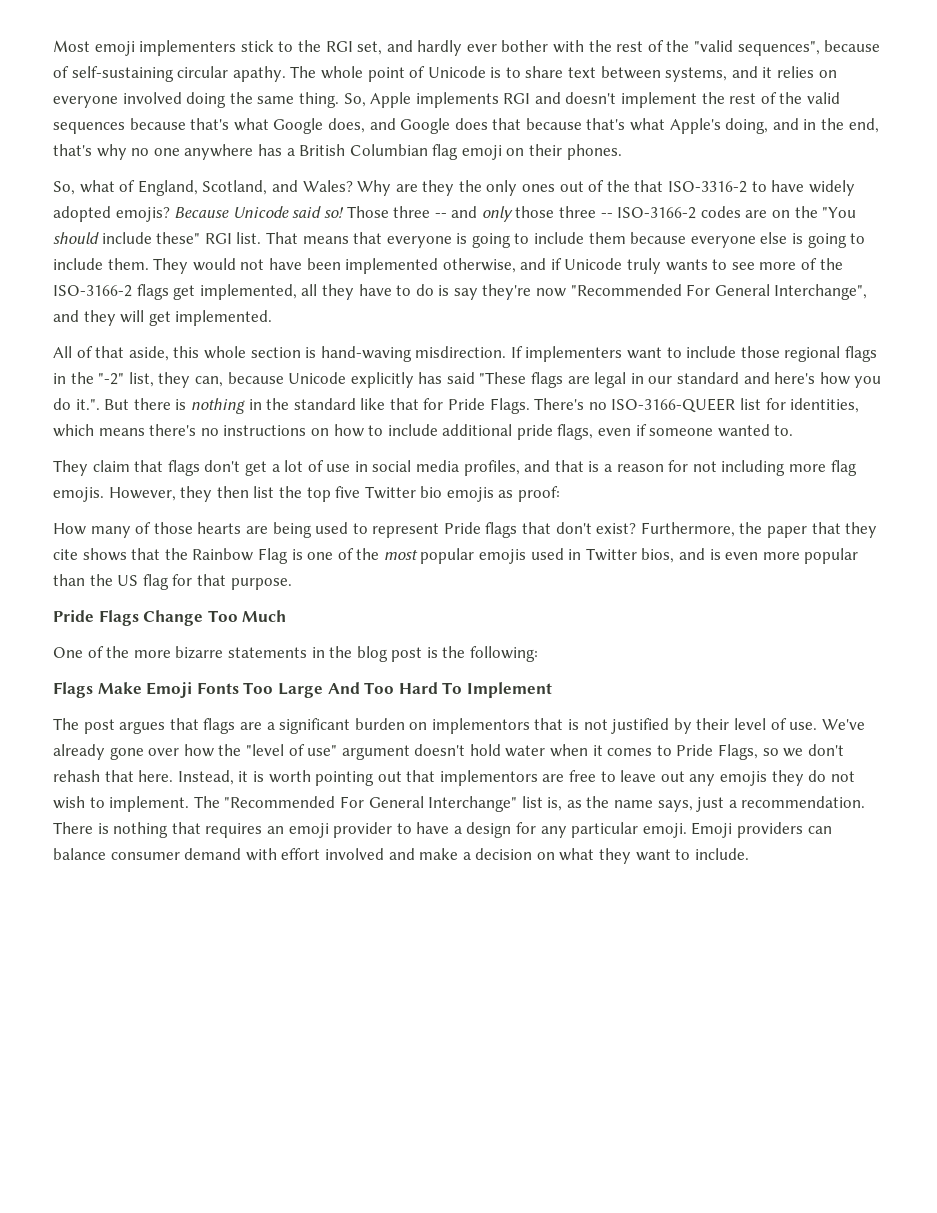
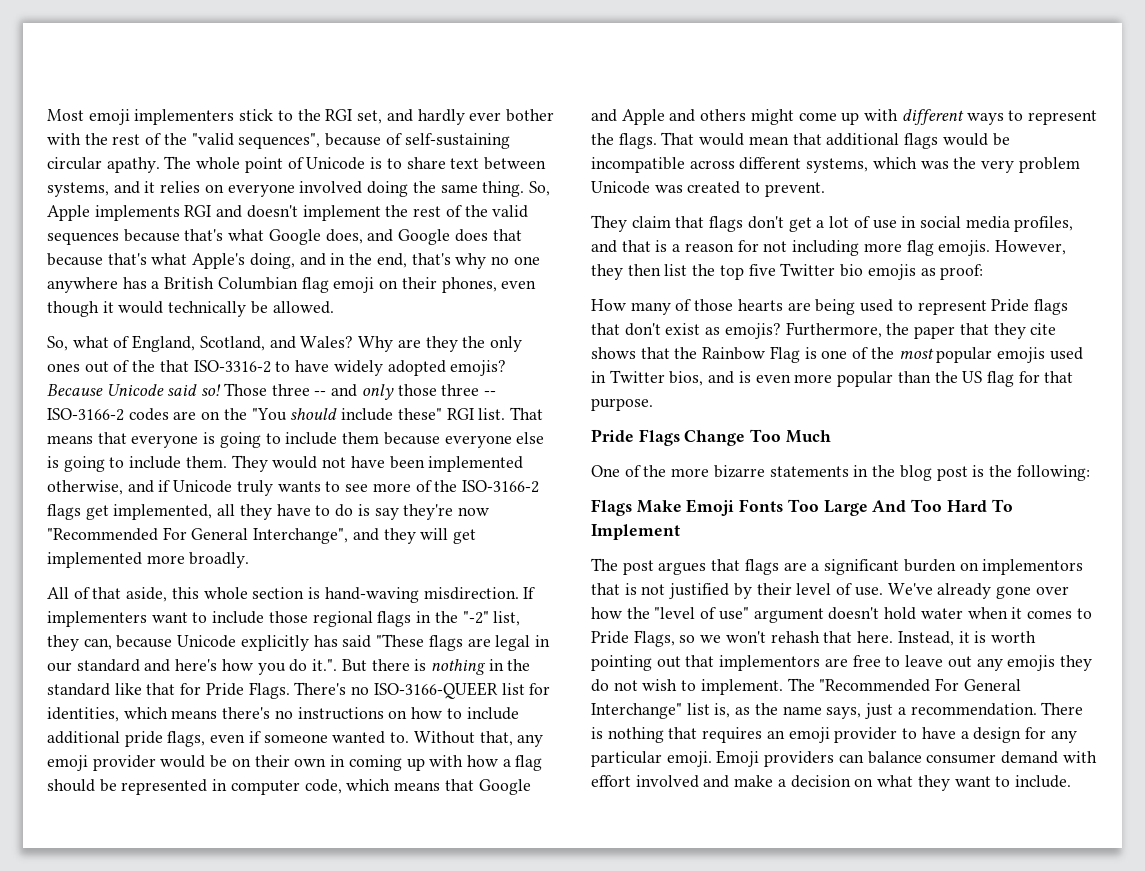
[566,144,622,160] phones. -> [441,277,537,293] [47,301,334,317] phones, even though it would technically be allowed.
[175,310,273,326] implemented. -> [47,552,250,568] implemented more broadly.
(794, 430) none -> [413,731,544,747] [47,755,543,771] [47,779,531,795] [591,109,1097,125] [591,132,1010,149] [591,157,1080,173] [591,181,825,197] Without that, any emoji provider would be on their own in coming up with how a flag should be represented in computer code, which means that Google and Apple and others might come up with different ways to represent the flags. That would mean that additional flags would be incompatible across different systems, which was the very problem Unicode was created to prevent.
[596,523,637,534] exist? -> [665,323,781,339] exist as emojis?
[807,744,844,756] don't -> [725,631,766,643] won't

